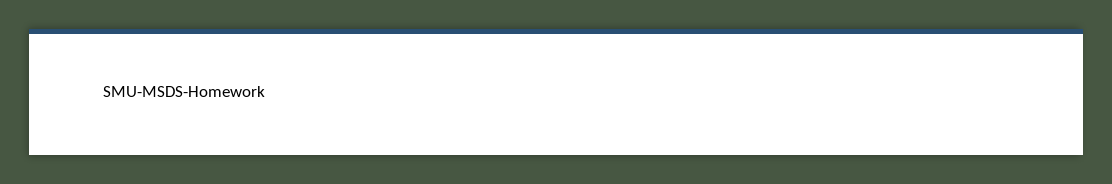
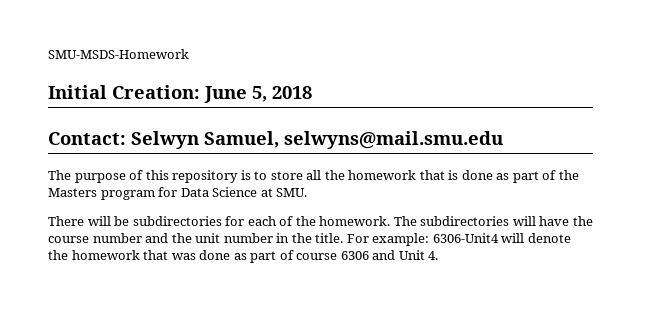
(265, 91) none -> [48,85,312,103] [48,131,503,149] [48,170,579,183] [48,187,308,200] [48,216,593,226] [48,233,571,246] [48,250,439,263] // Initial Creation: June 5, 2018 // Contact: Selwyn Samuel, selwyns@mail.smu.edu // The purpose of this repository is to store all the homework that is done as part of the Masters program for Data Science at SMU. // There will be subdirectories for each of the homework. The subdirectories will have the course number and the unit number in the title. For example: 6306-Unit4 will denote the homework that was done as part of course 6306 and Unit 4.

